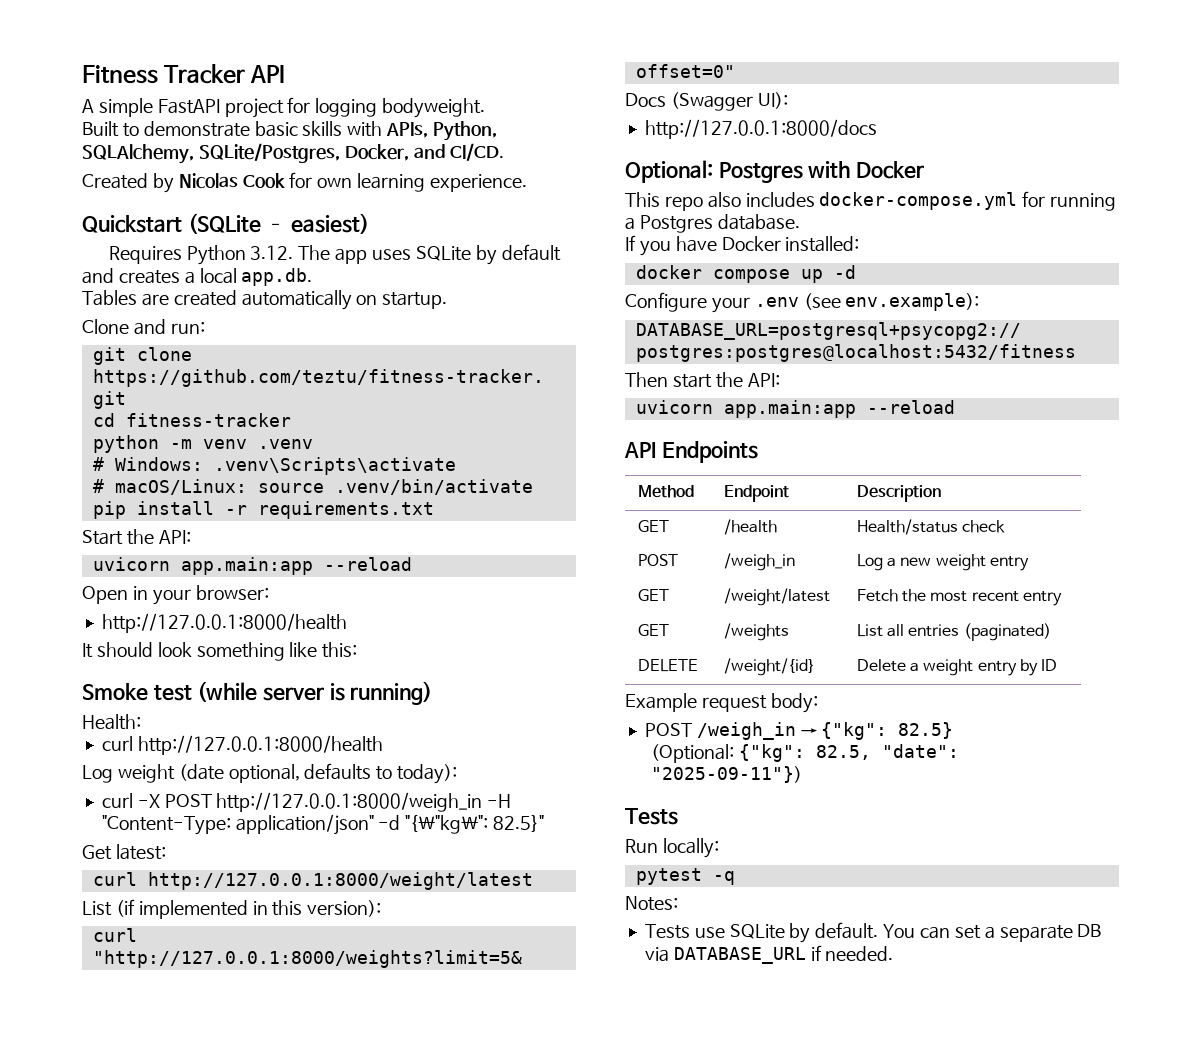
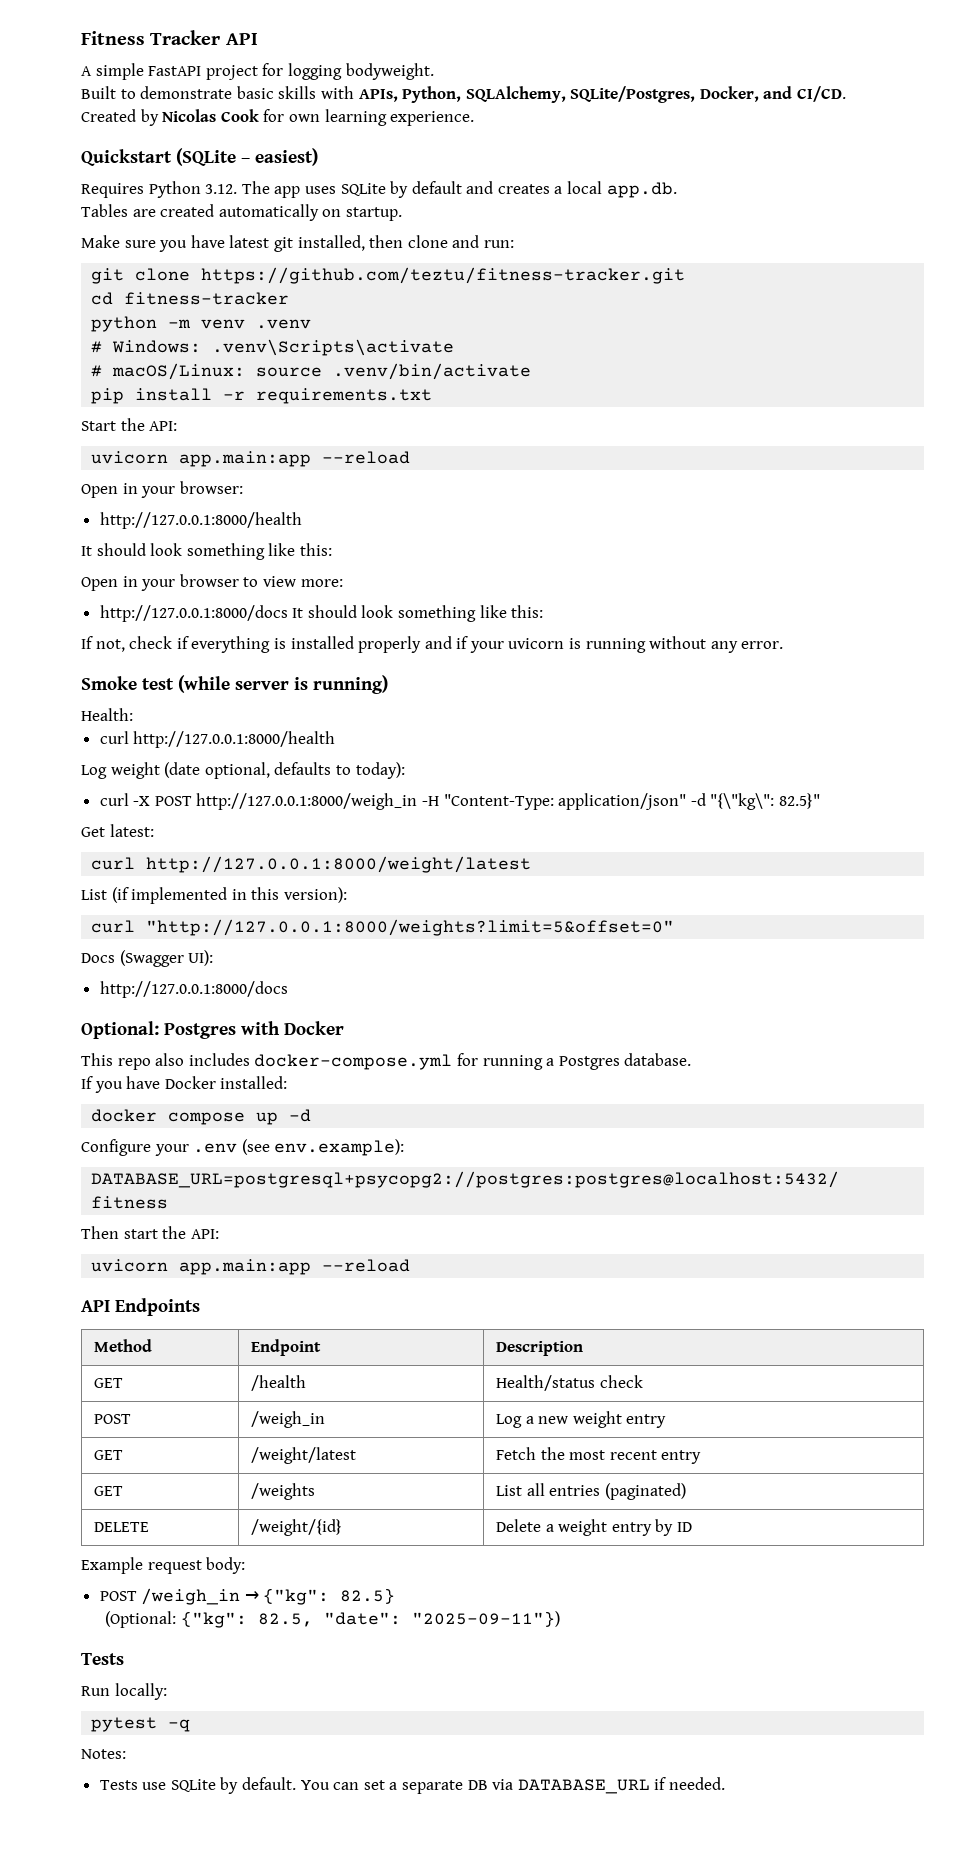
[82,319,129,334] Clone -> [81,235,448,252] Make sure you have latest git installed, then clone
(358, 650) none -> [81,574,343,591] [99,605,544,622] [81,636,784,653] // Open in your browser to view more: // http://127.0.0.1:8000/docs It should look something like this: // If not, check if everything is installed properly and if your uvicorn is running without any error.

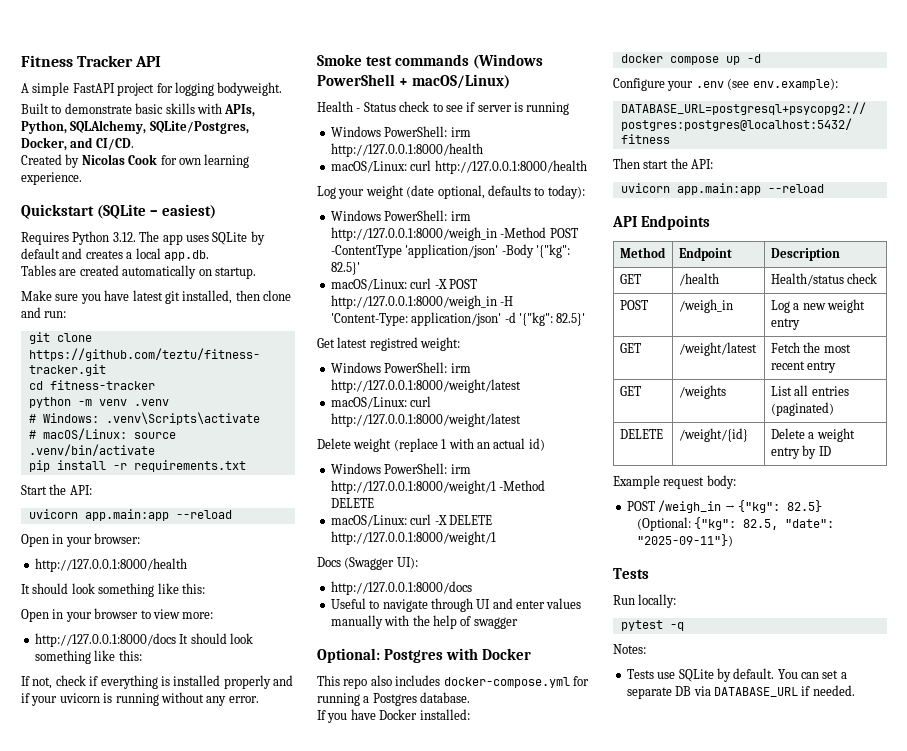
[178,675,388,694] [81,708,133,721] (while server is running) // Health: // -> [394,54,543,69] [317,74,510,89] [317,101,570,115] [330,126,471,137] [330,143,483,157] [330,161,407,173] commands (Windows PowerShell + macOS/Linux) // Health - Status check to see if server is running // Windows PowerShell: irm http://127.0.0.1:8000/health // macOS/Linux:
(107, 772) none -> [338,189,365,199] your
(405, 770) none -> [330,210,471,221] [330,227,578,241] [330,244,570,258] [330,262,360,275] [330,279,407,291] Windows PowerShell: irm http://127.0.0.1:8000/weigh_in -Method POST -ContentType 'application/json' -Body '{"kg": 82.5}' // macOS/Linux:
[443,793,821,810] [81,824,154,837] [91,856,532,873] [81,887,347,904] [91,919,675,936] [81,950,214,967] [99,981,288,998] "Content-Type: application/json" -d "{\"kg\": 82.5}" // Get latest: // curl http://127.0.0.1:8000/weight/latest // List (if implemented in this version): // curl "http://127.0.0.1:8000/weights?limit=5&offset=0" // Docs (Swagger UI): // http://127.0.0.1:8000/docs -> [330,312,586,326] [317,337,461,351] [330,362,471,373] [330,379,521,393] [330,396,432,409] [330,413,521,427] [317,438,545,452] [330,463,471,474] [330,480,546,494] [330,498,374,508] [330,514,492,527] [330,531,496,545] [317,557,418,570] [330,581,472,595] [330,598,582,612] [330,615,518,629] 'Content-Type: application/json' -d '{"kg": 82.5}' // Get latest registred weight: // Windows PowerShell: irm http://127.0.0.1:8000/weight/latest // macOS/Linux: curl http://127.0.0.1:8000/weight/latest // Delete weight (replace 1 with an actual id) // Windows PowerShell: irm http://127.0.0.1:8000/weight/1 -Method DELETE // macOS/Linux: curl -X DELETE http://127.0.0.1:8000/weight/1 // Docs (Swagger UI): // http://127.0.0.1:8000/docs // Useful to navigate through UI and enter values manually with the help of swagger

